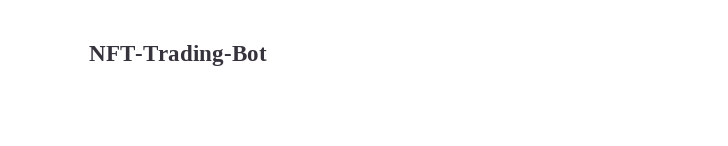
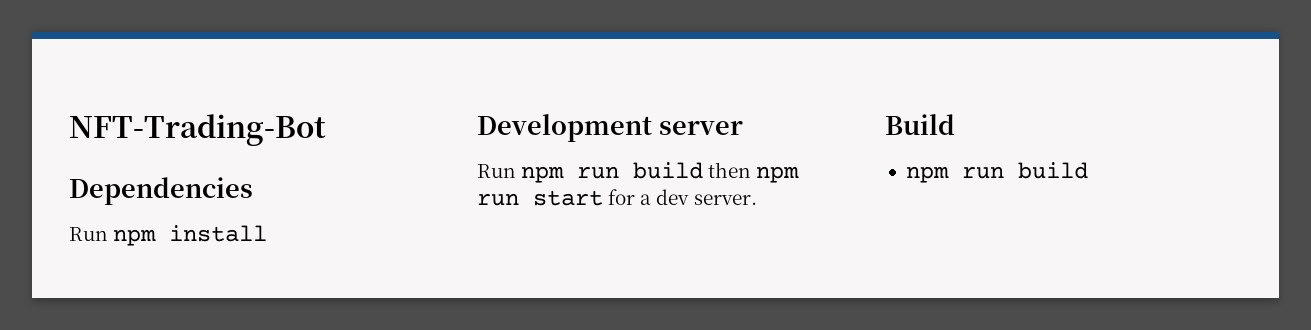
(267, 55) none -> [69,177,253,205] [69,225,268,246] [477,114,743,142] [477,162,800,183] [477,189,757,206] [885,114,955,135] [905,162,1088,183] // Dependencies // Run npm install // Development server // Run npm run build then npm run start for a dev server. // Build // npm run build

